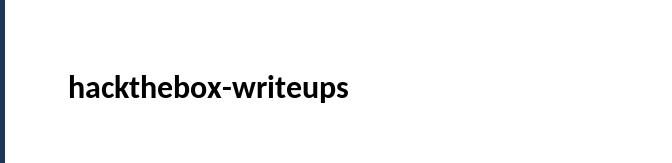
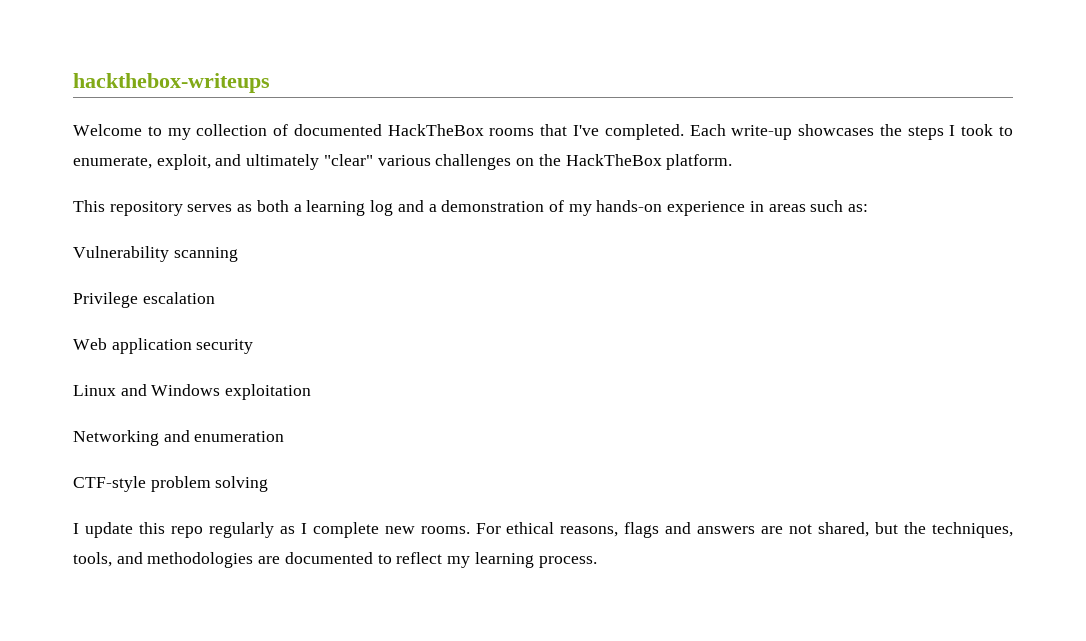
(349, 89) none -> [73,124,1014,140] [73,154,733,170] [73,200,869,216] [73,246,238,262] [73,292,215,308] [73,338,254,354] [73,384,312,400] [73,430,285,446] [73,476,269,492] [73,522,1014,538] [73,552,597,568] // Welcome to my collection of documented HackTheBox rooms that I've completed. Each write-up showcases the steps I took to enumerate, exploit, and ultimately "clear" various challenges on the HackTheBox platform. // This repository serves as both a learning log and a demonstration of my hands-on experience in areas such as: // Vulnerability scanning // Privilege escalation // Web application security // Linux and Windows exploitation // Networking and enumeration // CTF-style problem solving // I update this repo regularly as I complete new rooms. For ethical reasons, flags and answers are not shared, but the techniques, tools, and methodologies are documented to reflect my learning process.

